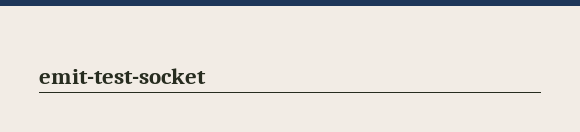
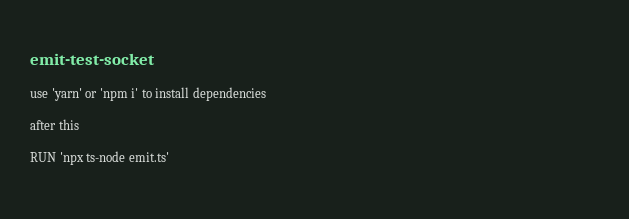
(206, 76) none -> [30,87,266,101] [30,119,79,130] [30,151,169,165] // use 'yarn' or 'npm i' to install dependencies // after this // RUN 'npx ts-node emit.ts'

